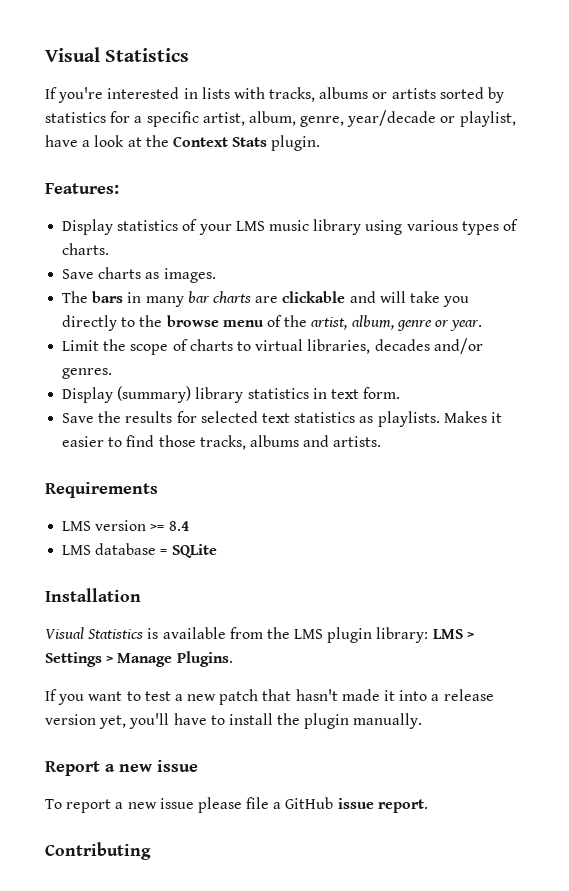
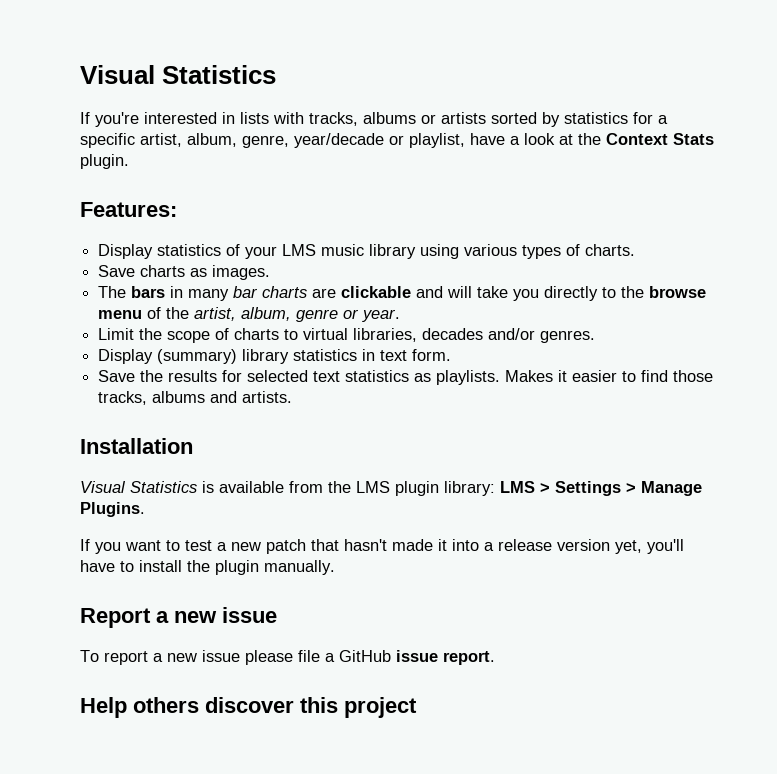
[45,482,158,498] [62,520,189,531] [62,543,217,558] // Requirements // LMS version >= 8.4 // LMS database = SQLite -> (293, 397) none
[45,842,151,860] Contributing -> [80,697,417,718] Help others discover this project

